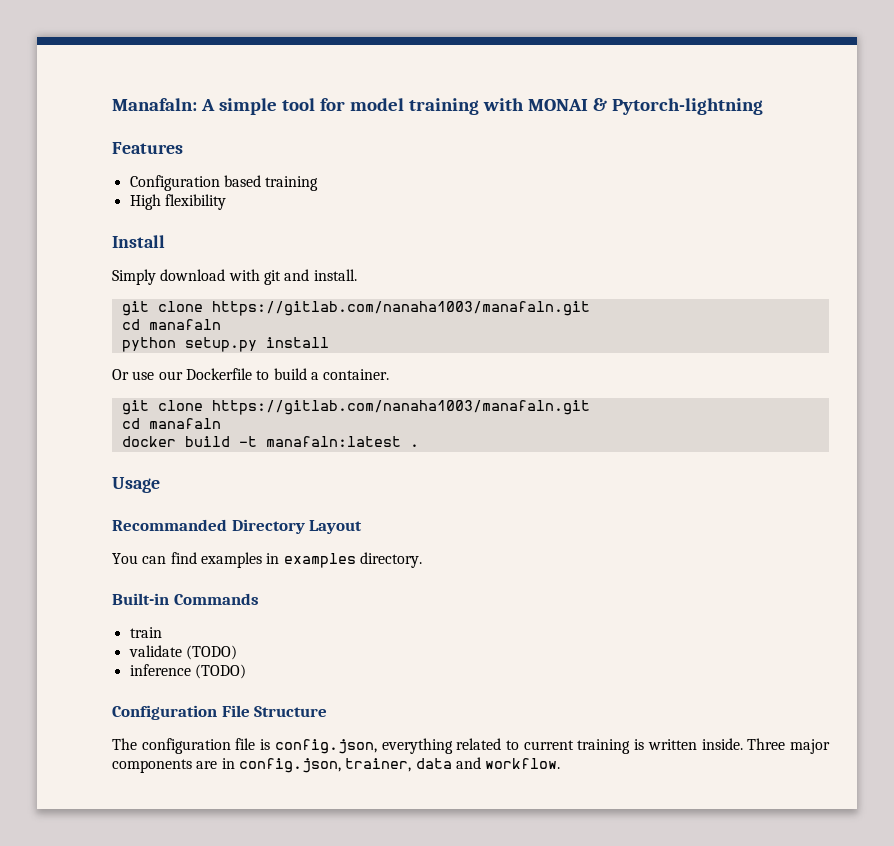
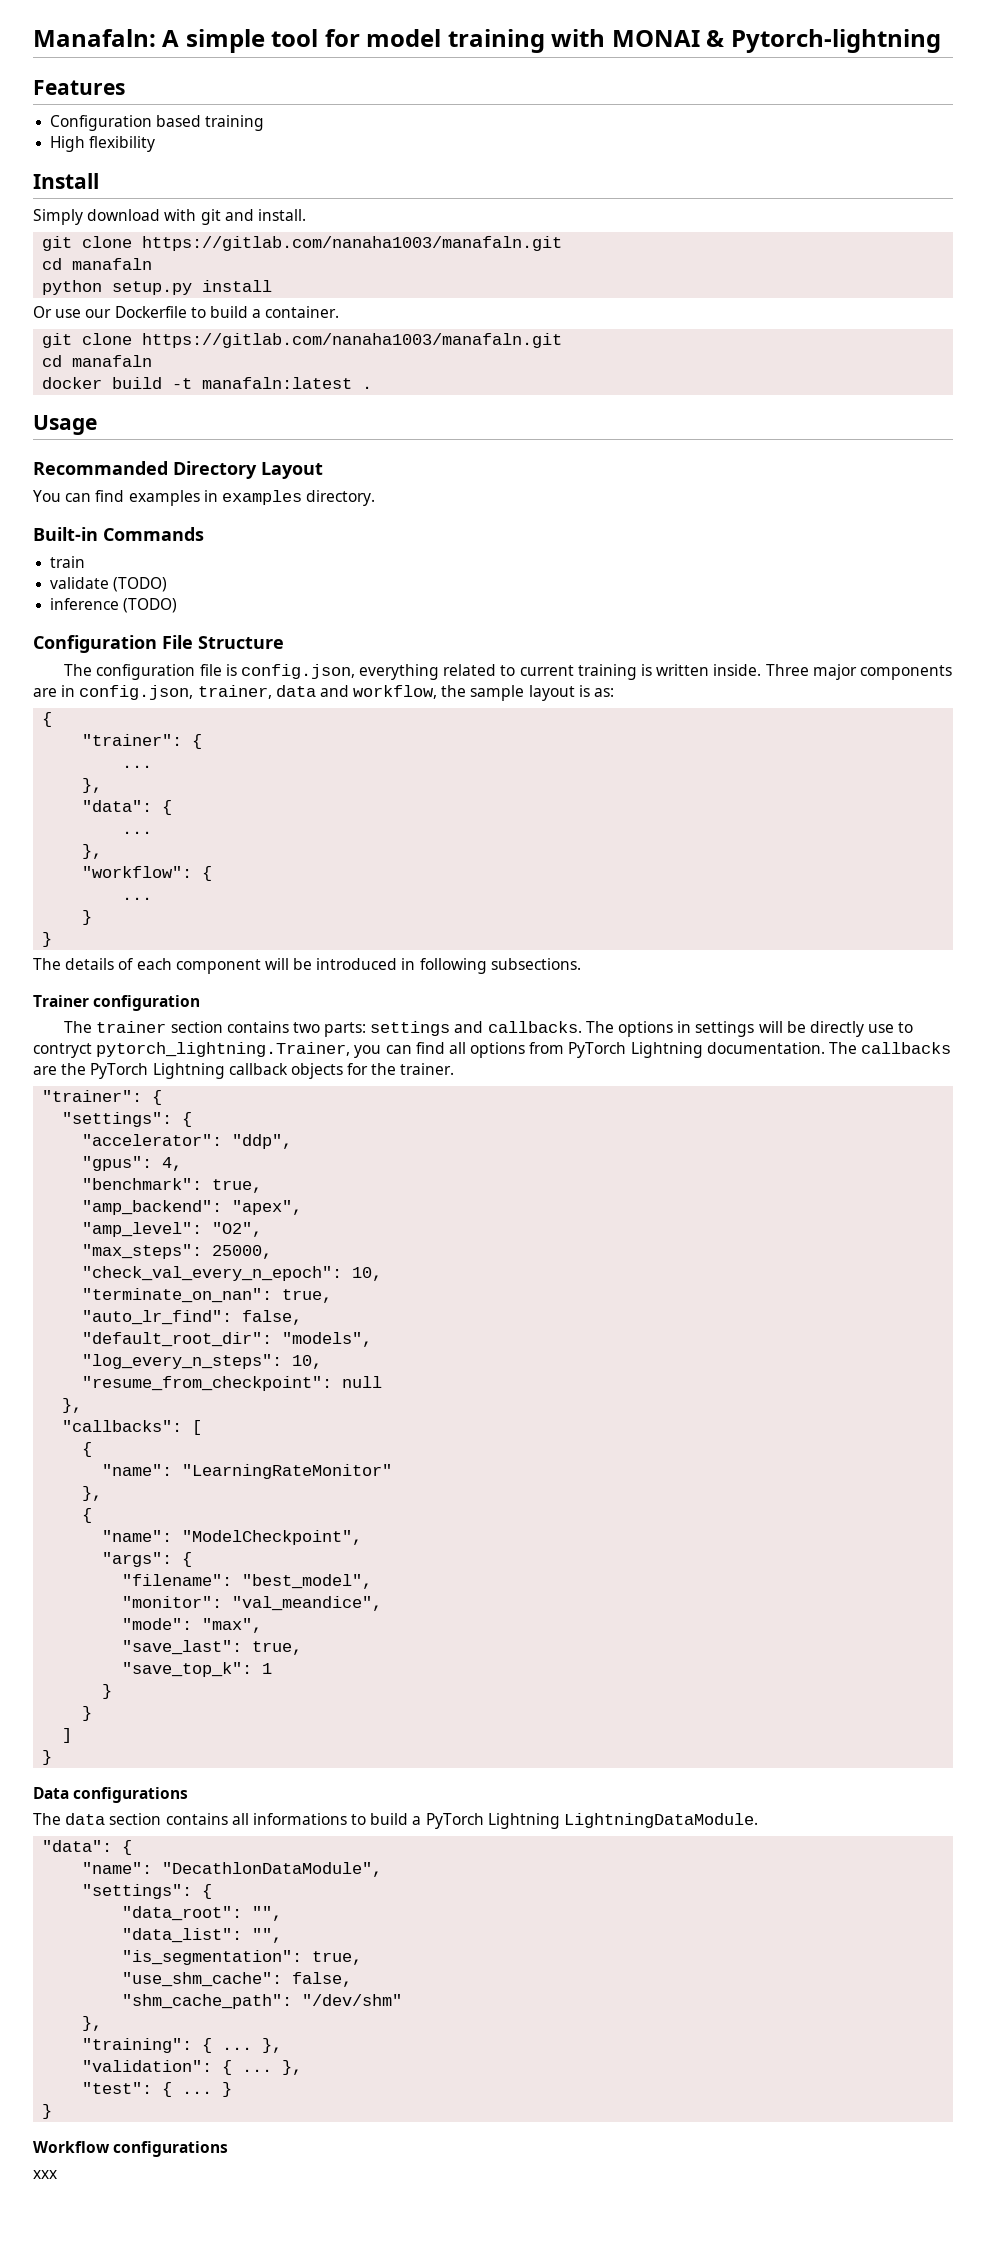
[485,758,561,769] workflow. -> [353,685,615,701] [42,712,53,727] [82,734,203,749] [122,765,153,768] [82,778,103,793] [82,800,173,815] [122,831,153,834] [82,844,103,859] [82,866,213,881] [122,897,153,900] [82,910,93,925] [42,932,53,947] [33,958,581,974] [33,995,201,1011] [64,1021,914,1037] [33,1042,952,1058] [33,1063,455,1079] [42,1090,163,1105] [62,1112,193,1127] [82,1134,293,1149] [82,1156,183,1171] [82,1178,263,1193] [82,1200,303,1215] [82,1222,263,1237] [82,1244,273,1259] [82,1266,383,1281] [82,1288,333,1303] [82,1310,303,1325] [82,1332,373,1347] [82,1354,323,1369] [82,1376,383,1391] [62,1398,83,1413] [62,1420,203,1435] [82,1442,93,1457] [102,1464,393,1479] [82,1486,103,1501] [82,1508,93,1523] [102,1530,363,1545] [102,1552,193,1567] [122,1574,373,1589] [122,1596,383,1611] [122,1618,263,1633] [122,1640,303,1655] [122,1662,273,1677] [102,1684,113,1699] [82,1706,93,1721] [62,1728,73,1743] [42,1750,53,1765] [33,1787,189,1803] [33,1813,759,1829] [42,1840,133,1855] [82,1862,383,1877] [82,1884,213,1899] [122,1906,283,1921] [122,1928,283,1943] [122,1950,363,1965] [122,1972,353,1987] [122,1994,403,2009] [82,2016,103,2031] [82,2038,283,2053] [82,2060,303,2075] [82,2082,233,2097] [42,2104,53,2119] [33,2141,229,2157] [33,2170,57,2179] workflow, the sample layout is as: // { // "trainer": { // ... // }, // "data": { // ... // }, // "workflow": { // ... // } // } // The details of each component will be introduced in following subsections. // Trainer configuration // The trainer section contains two parts: settings and callbacks. The options in settings will be directly use to contryct pytorch_lightning.Trainer, you can find all options from PyTorch Lightning documentation. The callbacks are the PyTorch Lightning callback objects for the trainer. // "trainer": { // "settings": { // "accelerator": "ddp", // "gpus": 4, // "benchmark": true, // "amp_backend": "apex", // "amp_level": "O2", // "max_steps": 25000, // "check_val_every_n_epoch": 10, // "terminate_on_nan": true, // "auto_lr_find": false, // "default_root_dir": "models", // "log_every_n_steps": 10, // "resume_from_checkpoint": null // }, // "callbacks": [ // { // "name": "LearningRateMonitor" // }, // { // "name": "ModelCheckpoint", // "args": { // "filename": "best_model", // "monitor": "val_meandice", // "mode": "max", // "save_last": true, // "save_top_k": 1 // } // } // ] // } // Data configurations // The data section contains all informations to build a PyTorch Lightning LightningDataModule. // "data": { // "name": "DecathlonDataModule", // "settings": { // "data_root": "", // "data_list": "", // "is_segmentation": true, // "use_shm_cache": false, // "shm_cache_path": "/dev/shm" // }, // "training": { ... }, // "validation": { ... }, // "test": { ... } // } // Workflow configurations // xxx

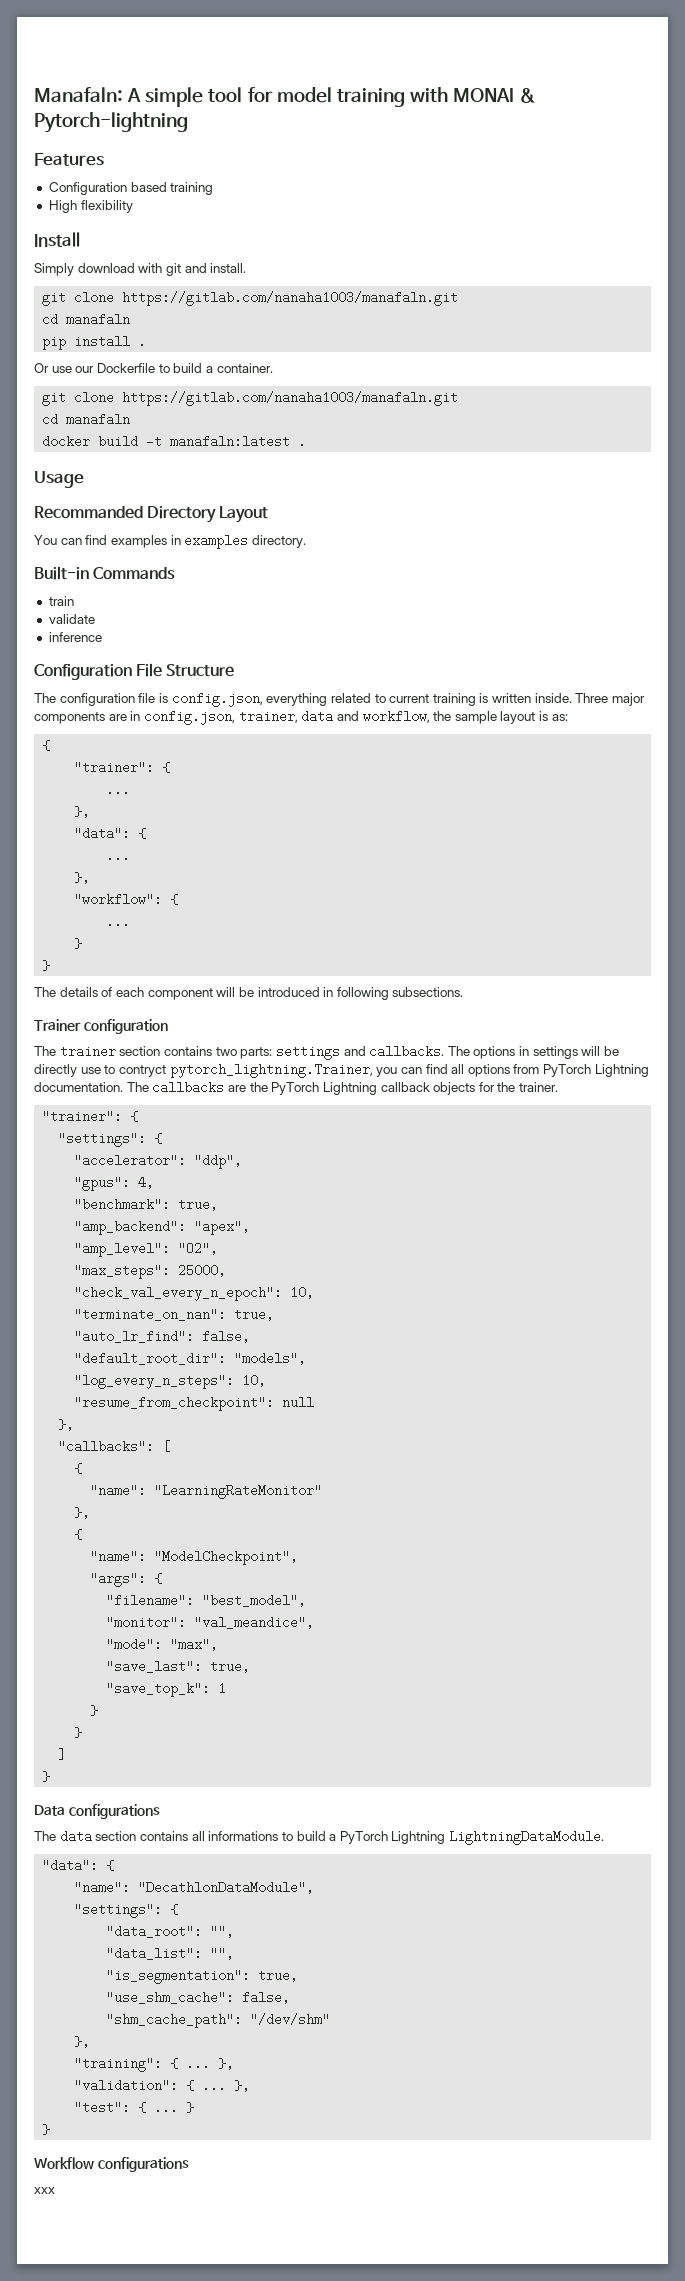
[42,280,193,295] python setup.py -> [42,337,67,350] pip
(273, 286) none -> [138,335,147,348] .
[113,577,168,592] (TODO) -> (95, 619) none
[123,598,178,613] (TODO) -> (102, 637) none

